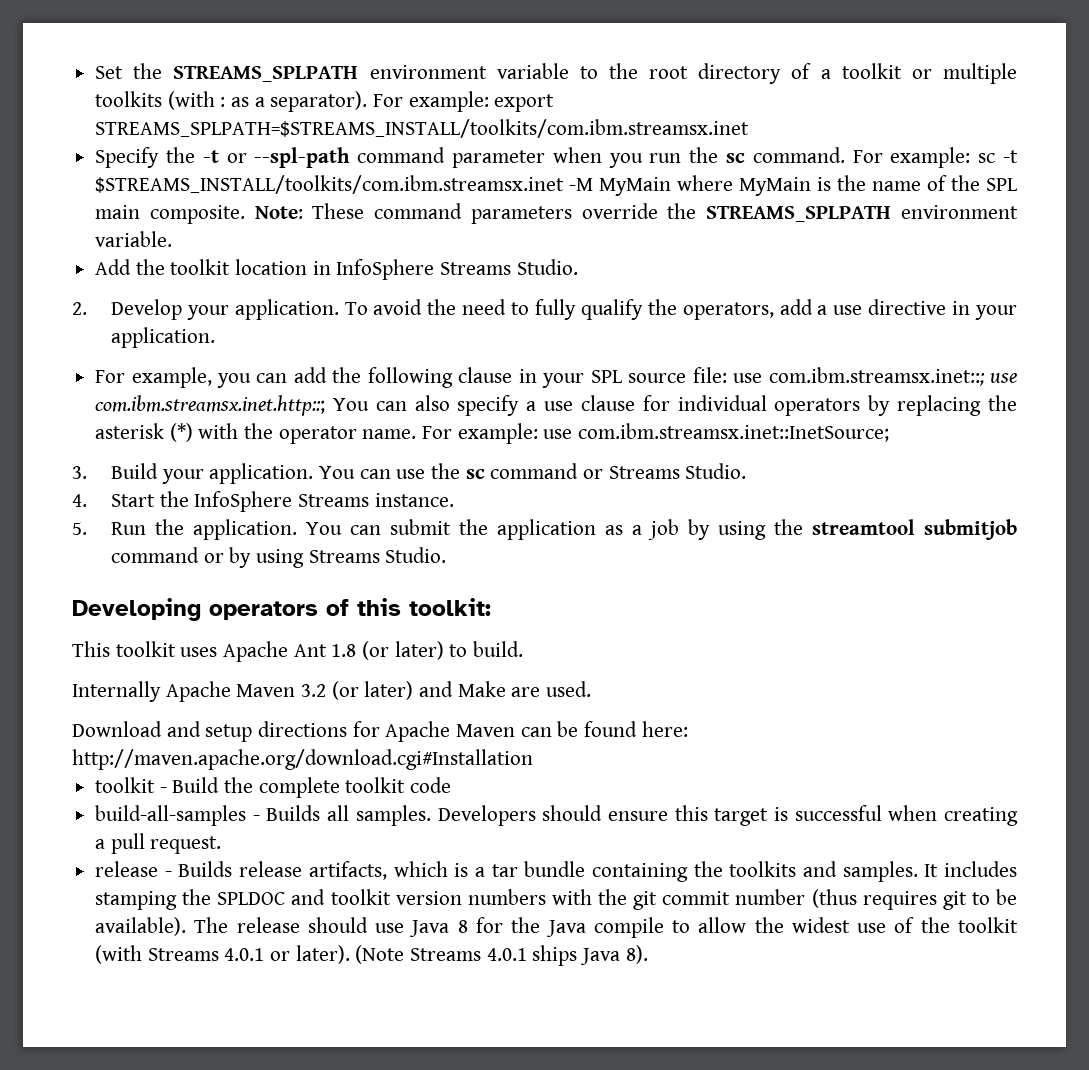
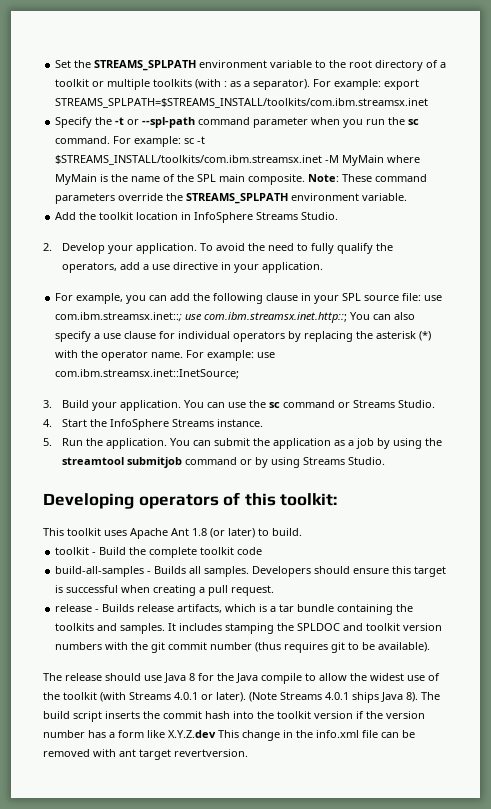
[72,681,592,702] [72,721,688,742] [72,749,533,770] // Internally Apache Maven 3.2 (or later) and Make are used. // Download and setup directions for Apache Maven can be found here: http://maven.apache.org/download.cgi#Installation -> (302, 532) none
(187, 926) none -> (431, 647) //
(648, 954) none -> [421,692,440,700] [43,711,425,722] [43,730,415,741] [43,749,248,760] The build script inserts the commit hash into the toolkit version if the version number has a form like X.Y.Z.dev This change in the info.xml file can be removed with ant target revertversion.

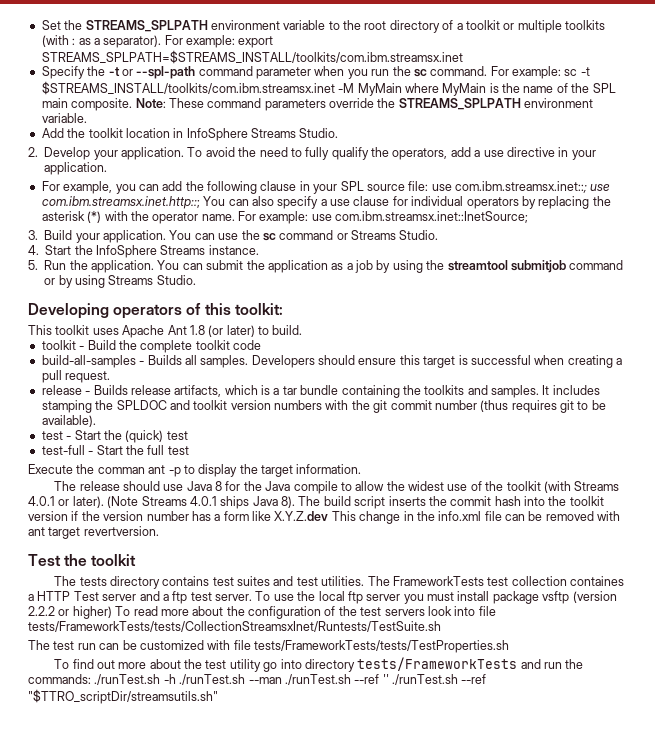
(431, 647) none -> [41,430,188,443] [41,445,189,455] [28,464,362,477] // test - Start the (quick) test // test-full - Start the full test // Execute the comman ant -p to display the target information.
(248, 753) none -> [28,554,137,566] [54,576,624,589] [28,591,617,604] [28,606,496,619] [28,621,441,632] [28,640,509,653] [54,657,584,672] [28,674,487,685] [28,689,218,704] // Test the toolkit // The tests directory contains test suites and test utilities. The FrameworkTests test collection containes a HTTP Test server and a ftp test server. To use the local ftp server you must install package vsftp (version 2.2.2 or higher) To read more about the configuration of the test servers look into file tests/FrameworkTests/tests/CollectionStreamsxInet/Runtests/TestSuite.sh // The test run can be customized with file tests/FrameworkTests/tests/TestProperties.sh // To find out more about the test utility go into directory tests/FrameworkTests and run the commands: ./runTest.sh -h ./runTest.sh --man ./runTest.sh --ref '' ./runTest.sh --ref "$TTRO_scriptDir/streamsutils.sh"

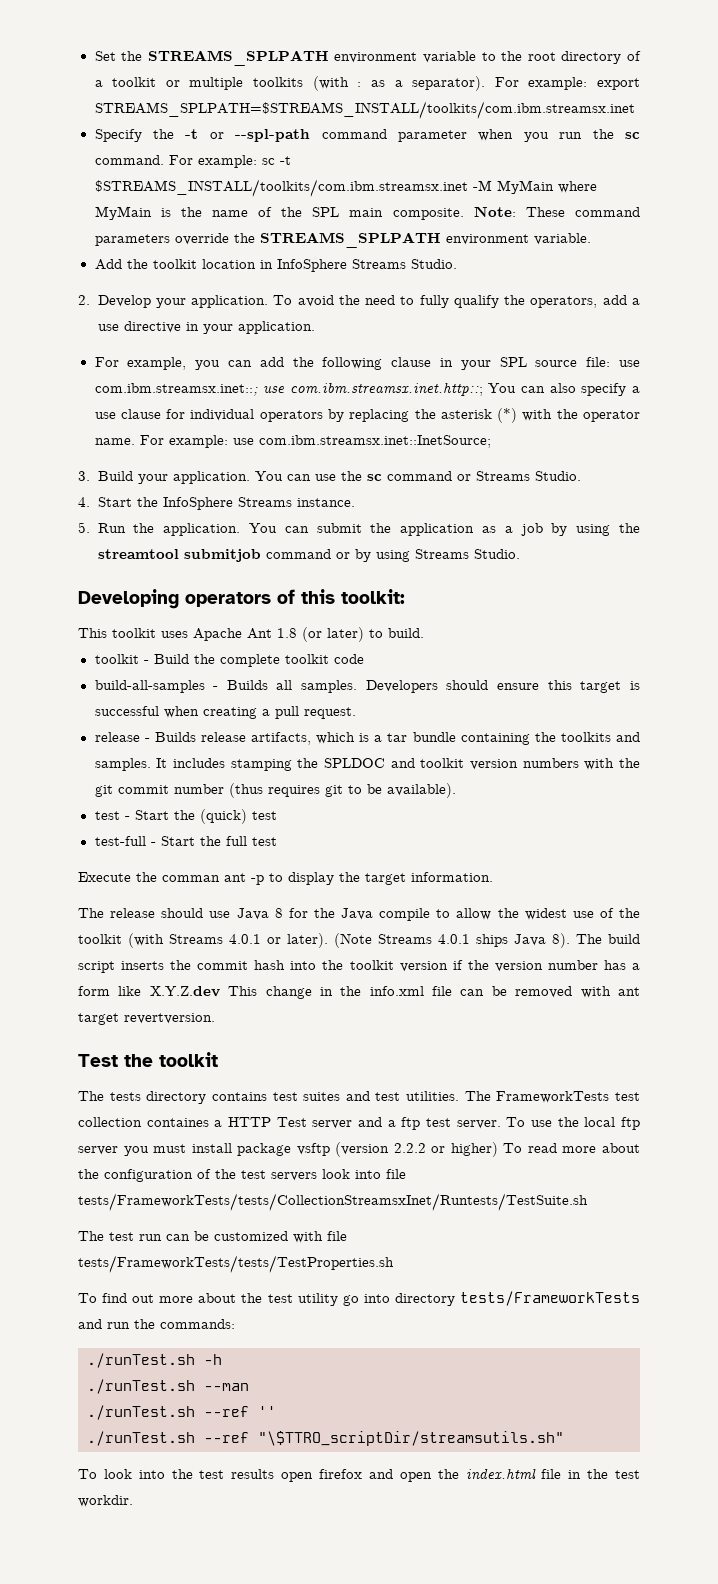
(91, 679) none -> (235, 1324) //
(176, 679) none -> (222, 1359) //
(282, 680) none -> (249, 1387) //
[392,674,487,685] [28,689,218,704] ./runTest.sh --ref "$TTRO_scriptDir/streamsutils.sh" -> [87,1431,564,1446] [78,1468,641,1482] [78,1495,133,1507] // ./runTest.sh --ref "\$TTRO_scriptDir/streamsutils.sh" // To look into the test results open firefox and open the index.html file in the test workdir.

